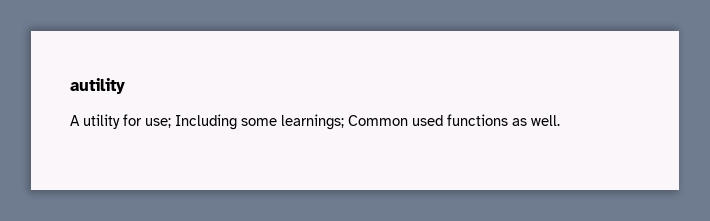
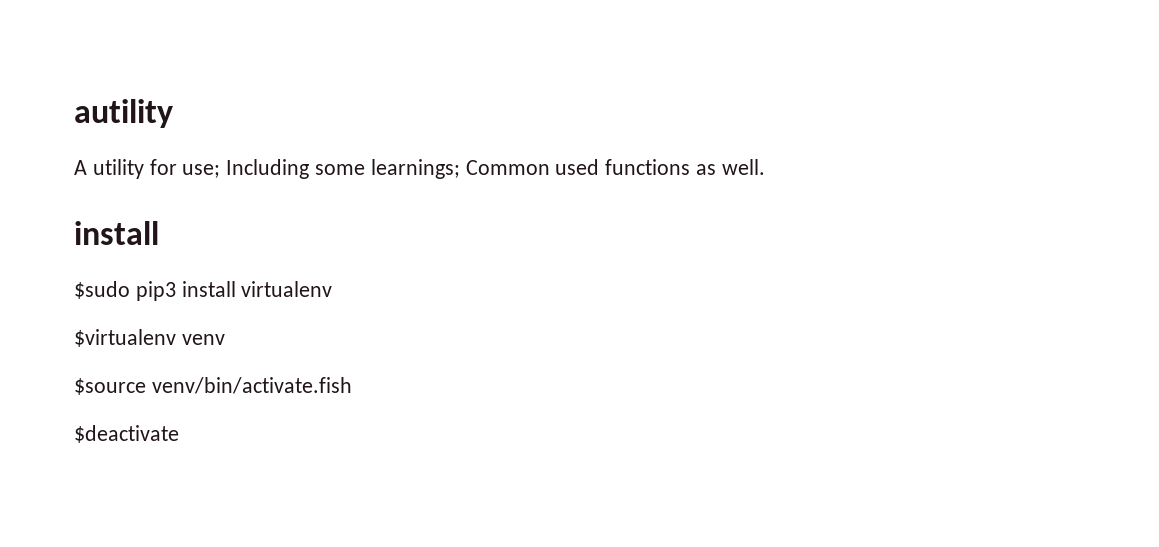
(560, 120) none -> [74,221,159,245] [74,281,333,301] [74,329,225,347] [74,377,352,395] [74,425,179,443] // install // $sudo pip3 install virtualenv // $virtualenv venv // $source venv/bin/activate.fish // $deactivate

